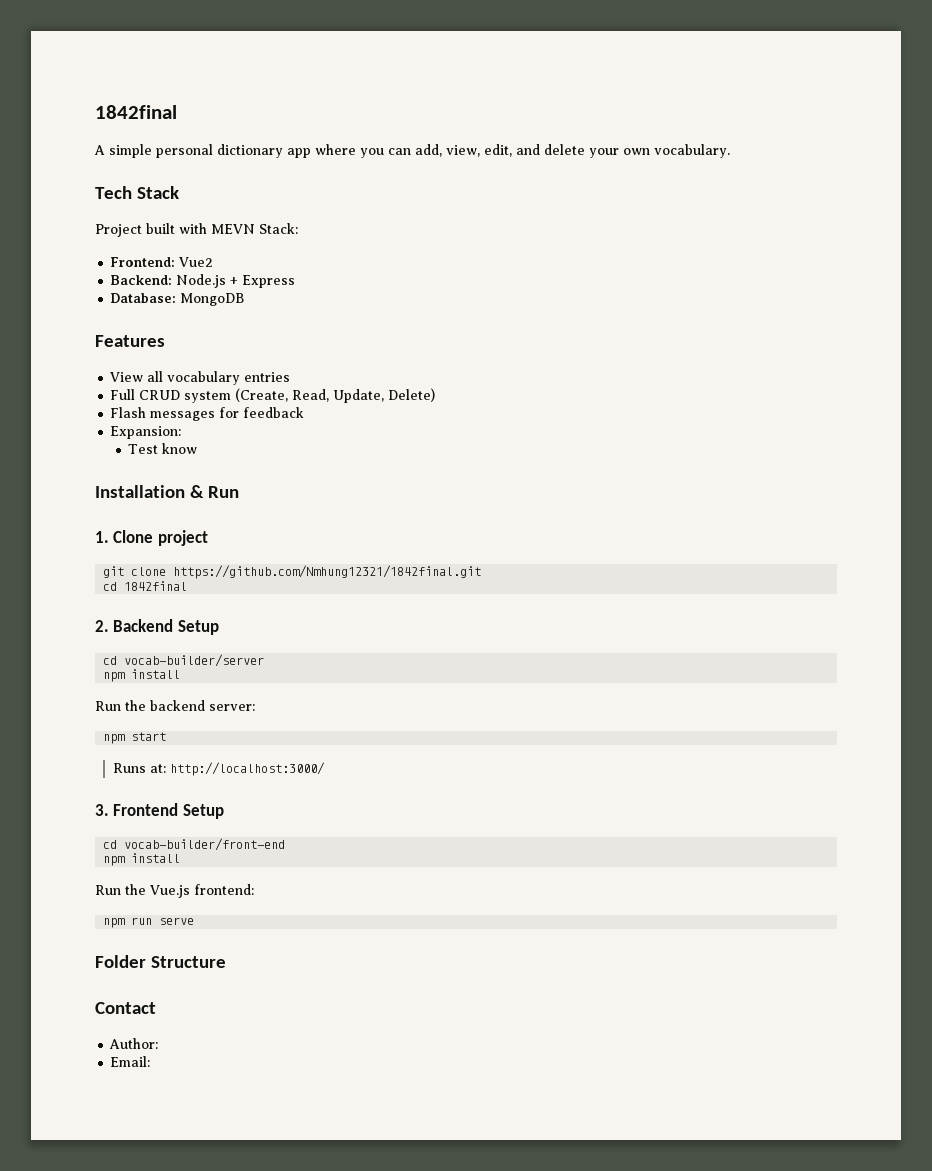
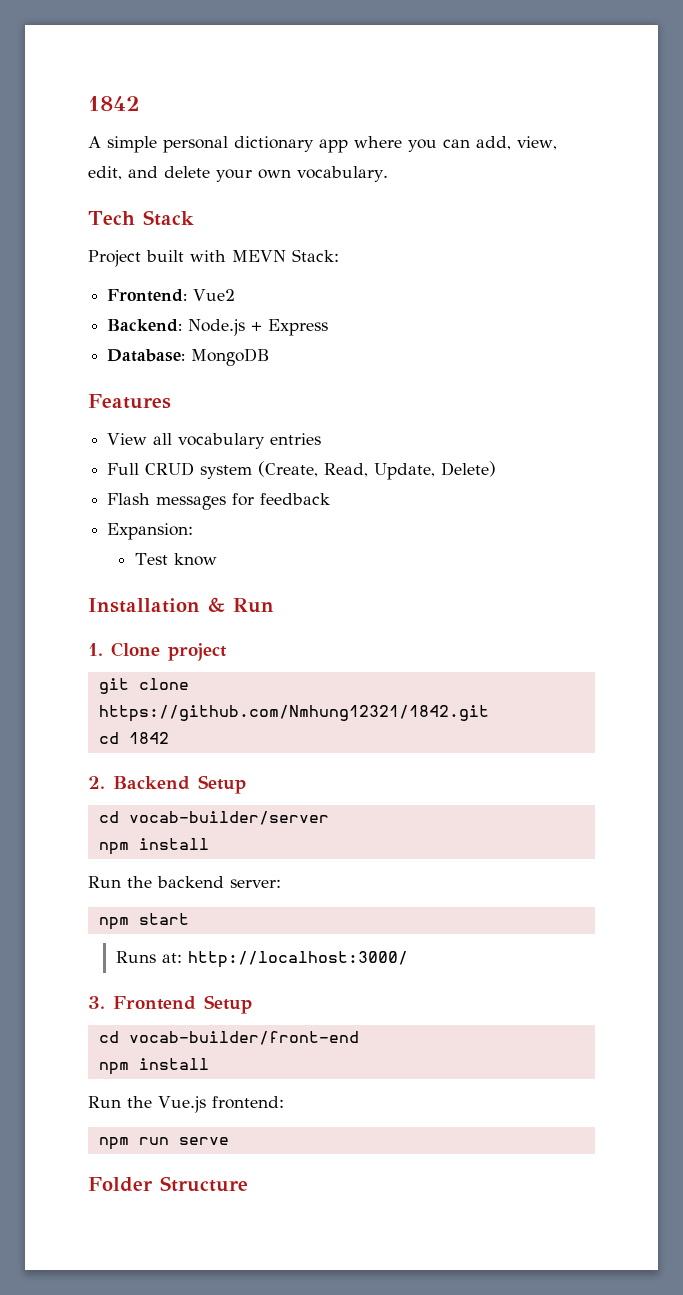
[95,105,177,119] 1842final -> [88,96,139,111] 1842
[173,565,482,579] [103,581,188,591] https://github.com/Nmhung12321/1842final.git // cd 1842final -> [98,705,489,722] [98,732,169,744] https://github.com/Nmhung12321/1842.git // cd 1842
[95,1002,156,1014] [109,1038,159,1049] [110,1056,151,1067] // Contact // Author: // Email: -> (248, 1184) none

